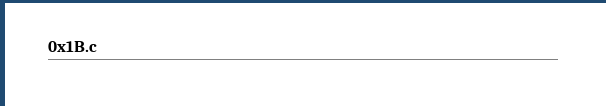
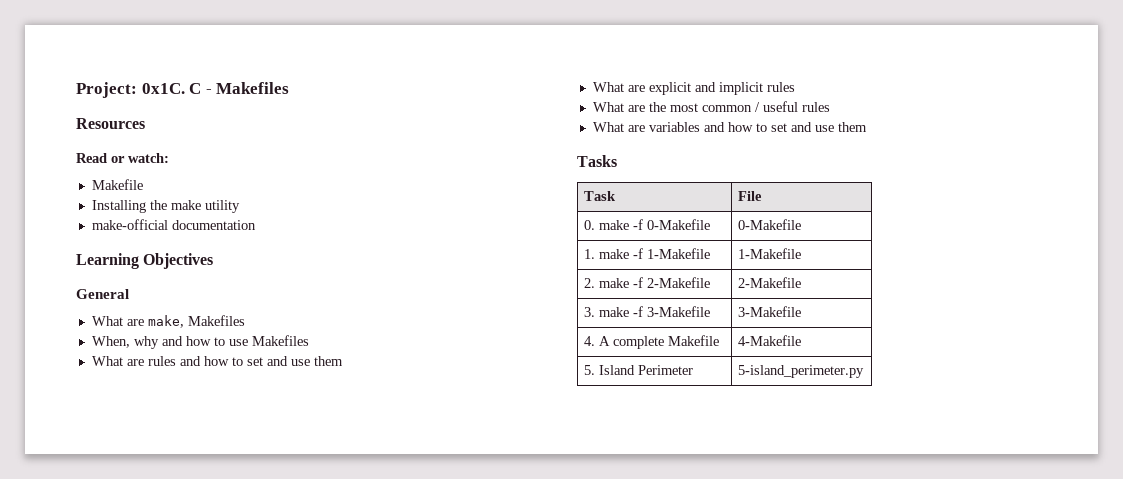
[48,41,97,52] 0x1B.c -> [76,82,290,98] [76,118,145,129] [76,153,169,163] [91,179,143,190] [91,200,240,213] [91,219,256,230] [76,253,214,269] [76,289,129,299] [91,315,245,328] [91,335,309,349] [91,356,343,366] [592,82,795,95] [592,101,830,112] [592,122,867,132] [577,155,617,167] [584,191,617,201] [738,191,763,201] [584,219,711,230] [738,219,802,230] [584,248,711,259] [738,248,802,259] [584,277,711,288] [738,277,802,288] [584,306,711,317] [738,306,802,317] [584,335,720,349] [738,335,802,346] [584,365,694,375] [738,365,865,378] Project: 0x1C. C - Makefiles // Resources // Read or watch: // Makefile // Installing the make utility // make-official documentation // Learning Objectives // General // What are make, Makefiles // When, why and how to use Makefiles // What are rules and how to set and use them // What are explicit and implicit rules // What are the most common / useful rules // What are variables and how to set and use them // Tasks // Task | File // 0. make -f 0-Makefile | 0-Makefile // 1. make -f 1-Makefile | 1-Makefile // 2. make -f 2-Makefile | 2-Makefile // 3. make -f 3-Makefile | 3-Makefile // 4. A complete Makefile | 4-Makefile // 5. Island Perimeter | 5-island_perimeter.py

